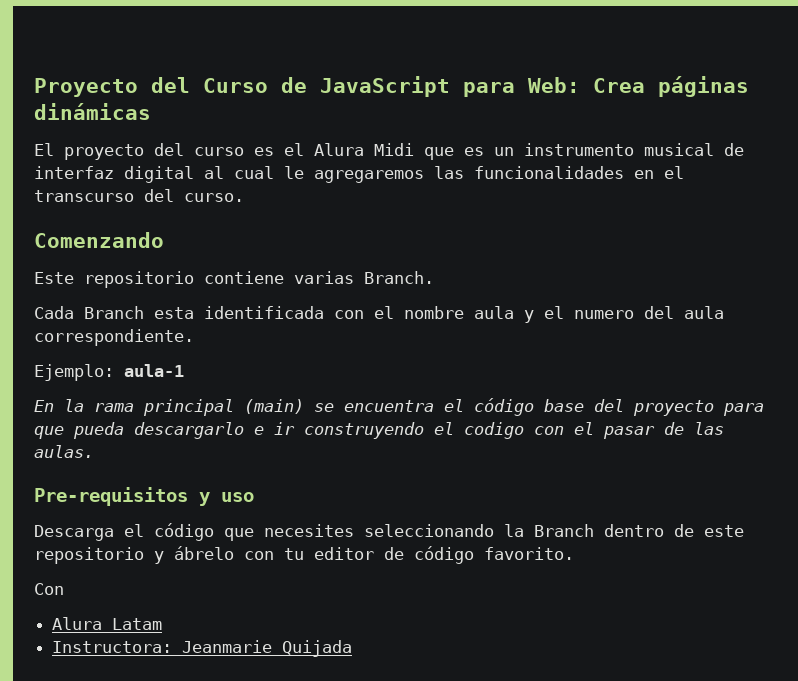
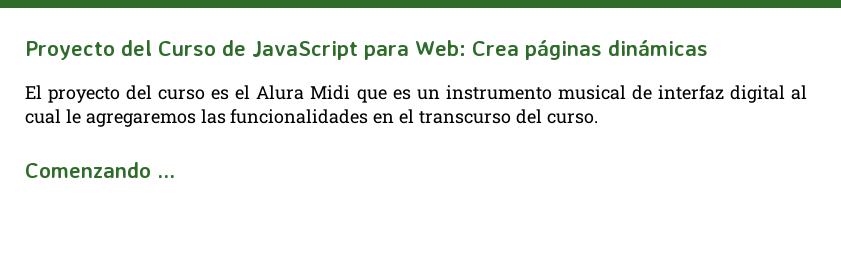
[34,271,434,288] [34,306,724,323] [34,329,194,346] [34,364,184,381] [34,398,764,416] [34,422,724,439] [34,445,94,458] [34,487,254,506] [34,523,744,541] [34,546,574,564] [34,583,64,595] [52,617,163,630] [52,640,353,657] // Este repositorio contiene varias Branch. // Cada Branch esta identificada con el nombre aula y el numero del aula correspondiente. // Ejemplo: aula-1 // En la rama principal (main) se encuentra el código base del proyecto para que pueda descargarlo e ir construyendo el codigo con el pasar de las aulas. // Pre-requisitos y uso // Descarga el código que necesites seleccionando la Branch dentro de este repositorio y ábrelo con tu editor de código favorito. // Con // Alura Latam // Instructora: Jeanmarie Quijada -> [157,175,175,178] ...

